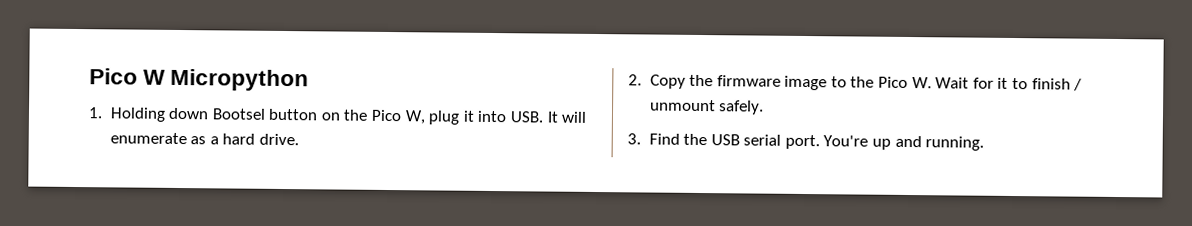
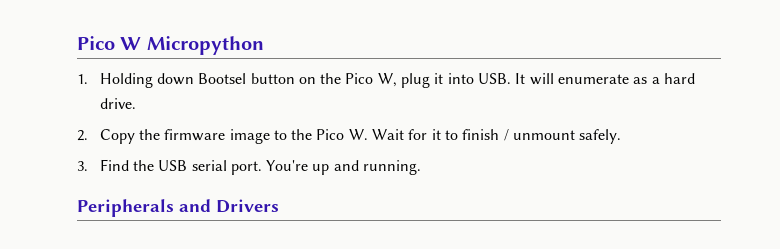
(985, 143) none -> [77,199,279,217] // Peripherals and Drivers

